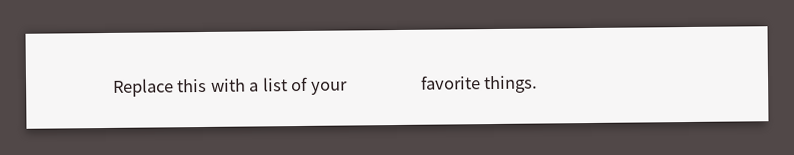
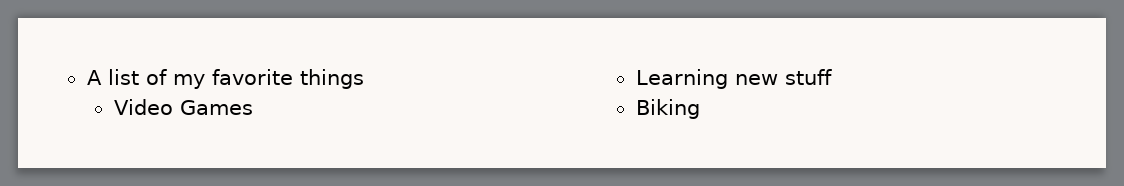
[112,75,539,97] Replace this with a list of your favorite things. -> [86,69,364,89] [113,99,253,115] [635,69,832,89] [635,99,700,119] A list of my favorite things // Video Games // Learning new stuff // Biking

